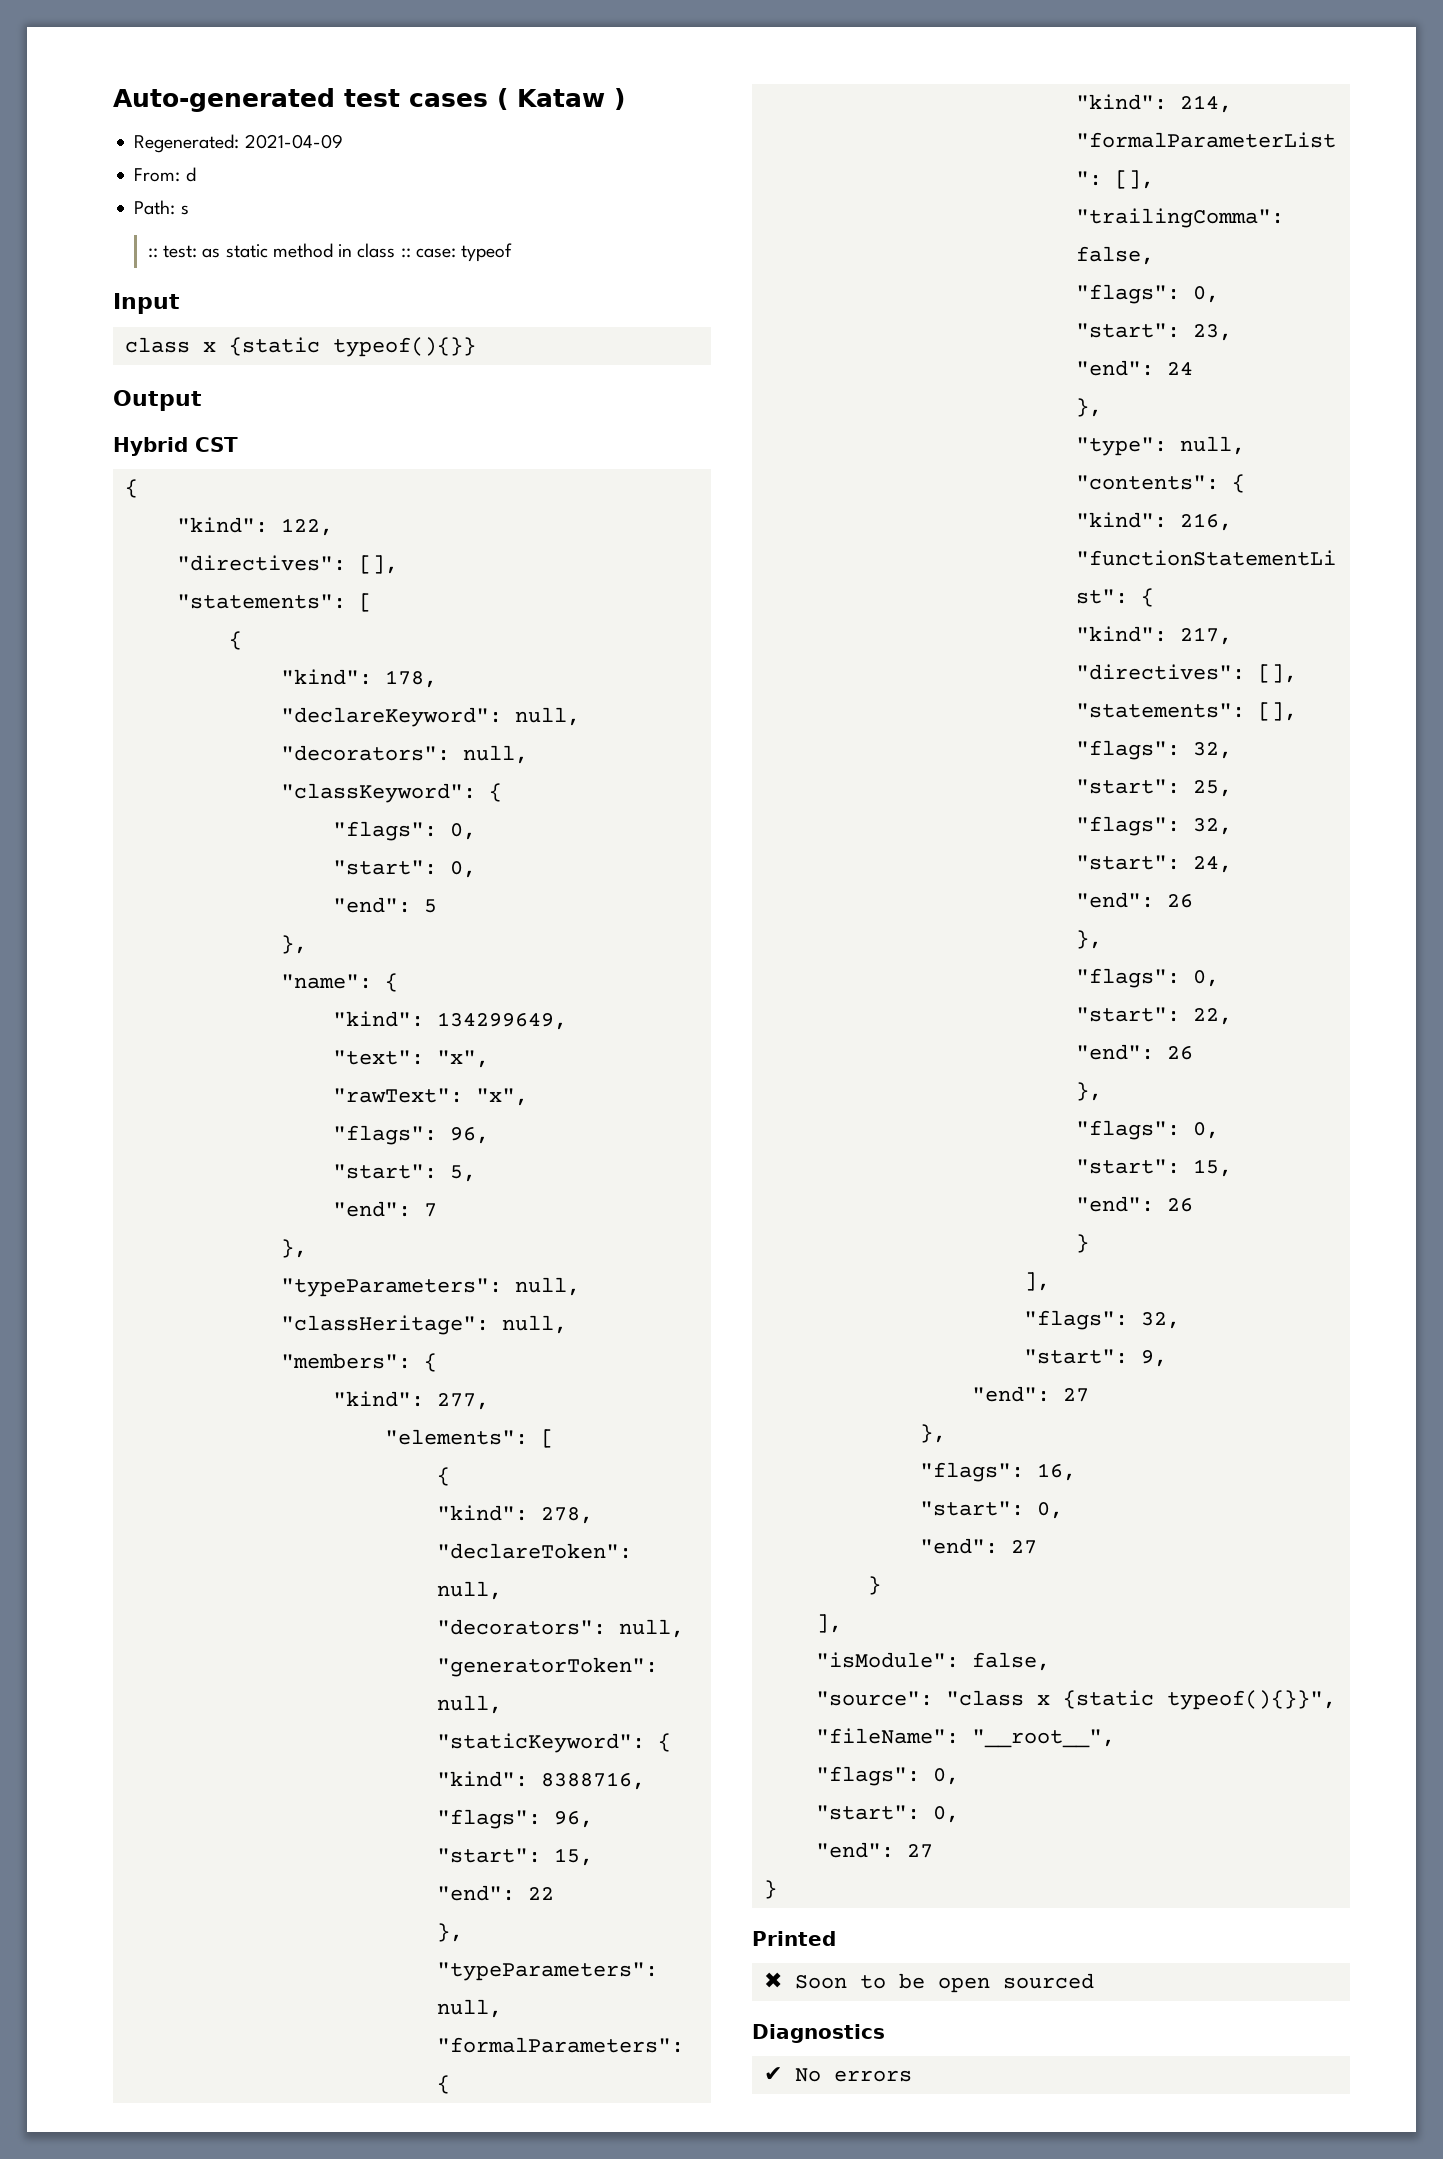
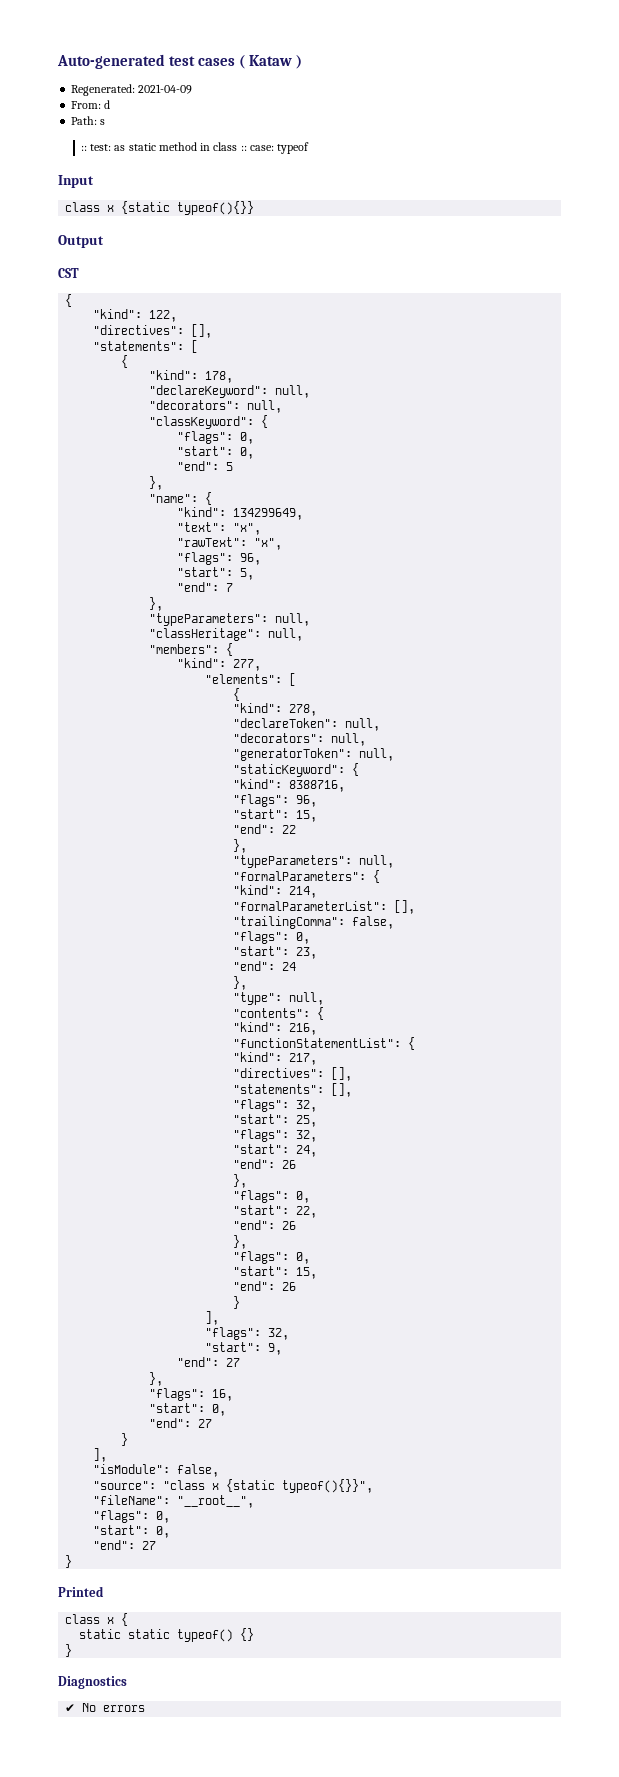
[113,437,188,456] Hybrid -> (104, 241) none
[763,1972,1094,1993] ✖ Soon to be open sourced -> [65,1613,129,1626] [79,1628,255,1642] [65,1644,73,1657] class x { // static static typeof() {} // }

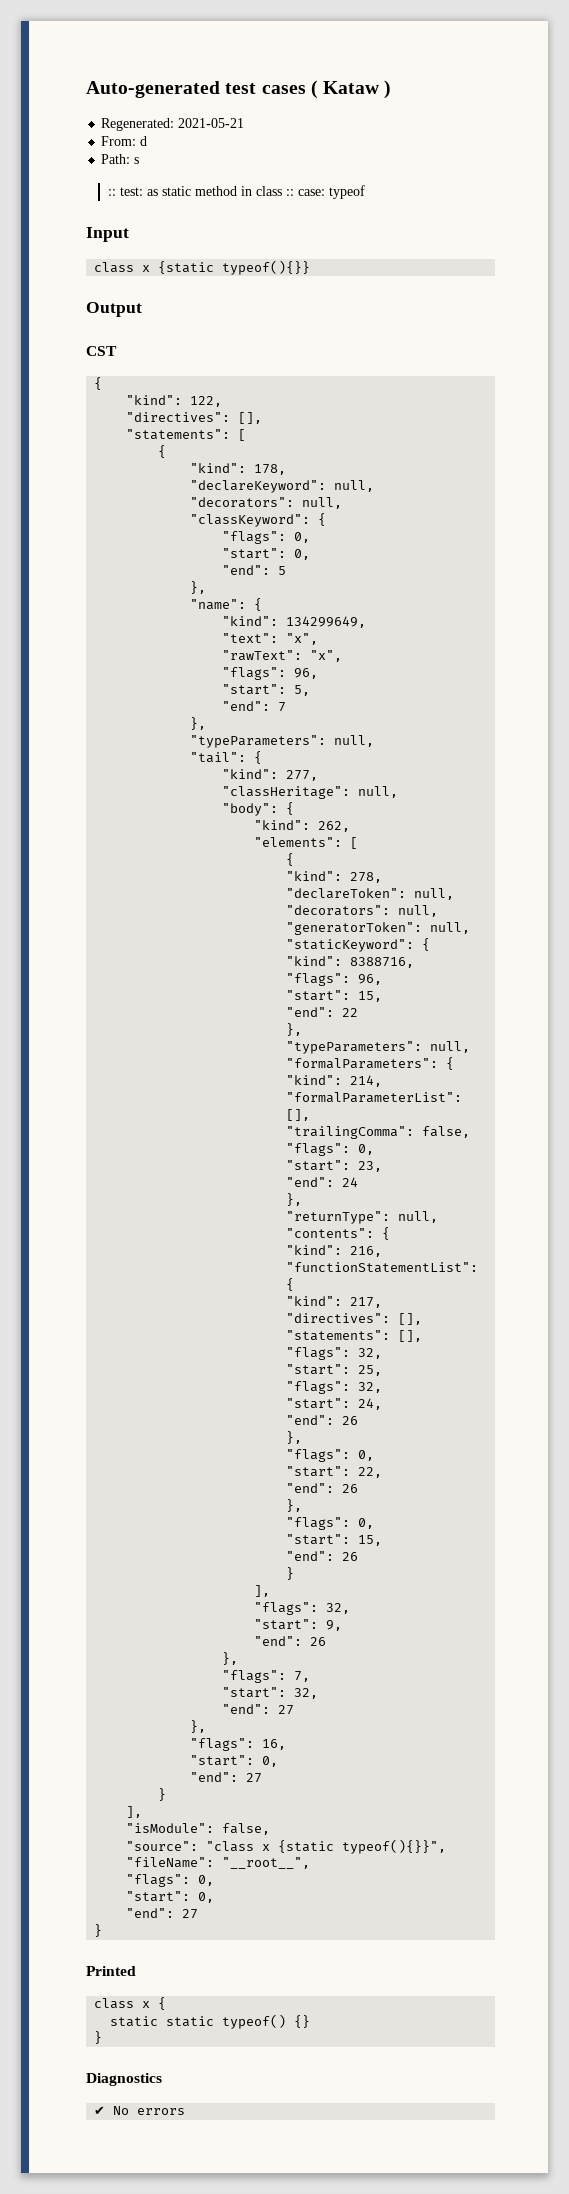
[138,84,193,94] 2021-04-09 -> [178,118,245,128] 2021-05-21
[149,628,304,641] [149,644,220,654] "classHeritage": null, // "members": -> [190,752,247,763] "tail":
(262, 665) none -> [222,786,399,799] [222,802,295,816] [254,820,351,832] // "classHeritage": null, // "body": { // "kind": 262,
[233,992,283,1005] "type": -> [286,1211,391,1224] "returnType":
(283, 1349) none -> [254,1636,327,1646] [222,1652,239,1665] [222,1670,311,1683] [222,1687,319,1699] // "end": 26 // }, // "flags": 7, // "start": 32,

